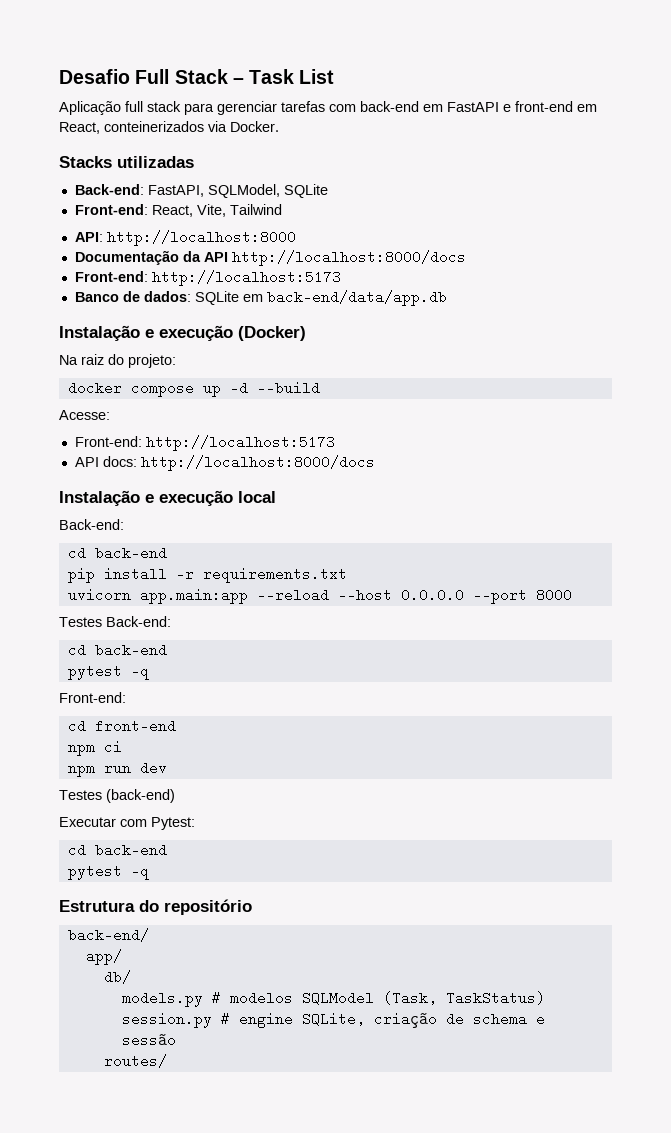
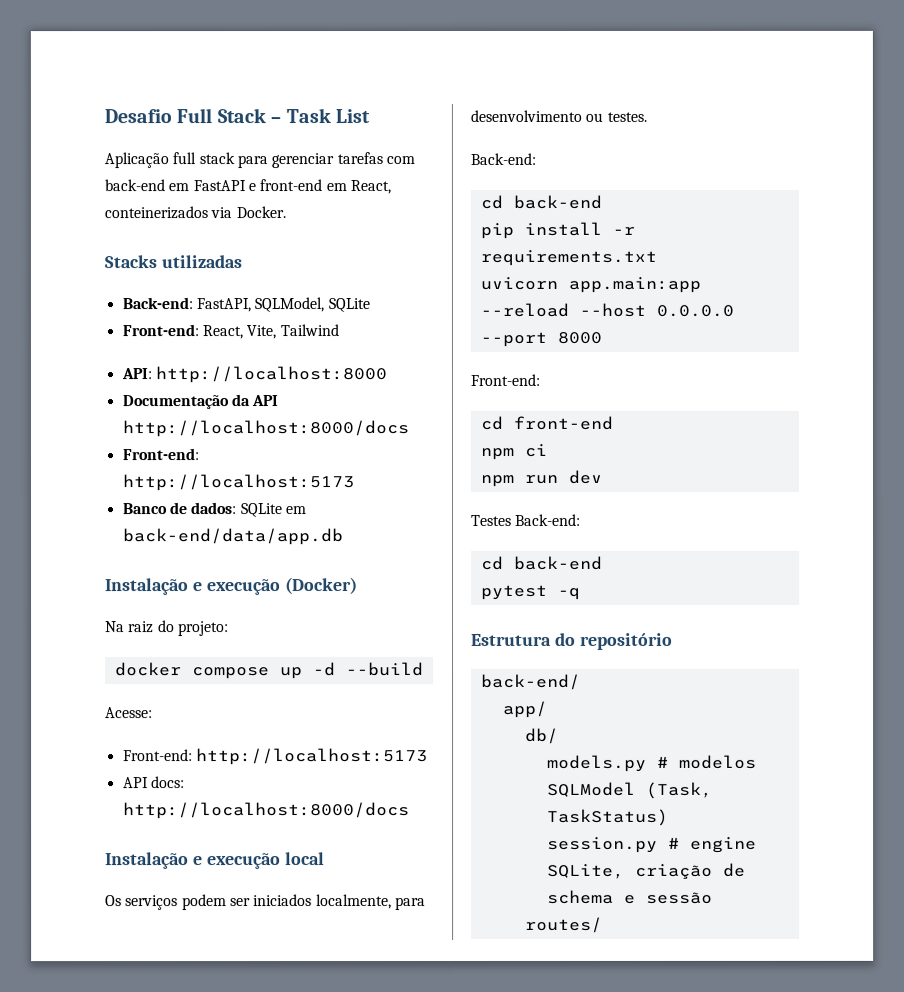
(276, 497) none -> [105,894,426,911] [470,109,647,122] // Os serviços podem ser iniciados localmente, para desenvolvimento ou testes.
[59,616,171,627] [67,643,167,657] [67,664,149,680] // Testes Back-end: // cd back-end // pytest -q -> (602, 337) none
[106,789,175,803] [59,817,195,830] (back-end) // Executar com Pytest: -> [515,513,582,526] Back-end:

